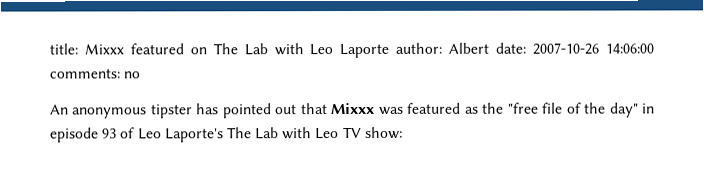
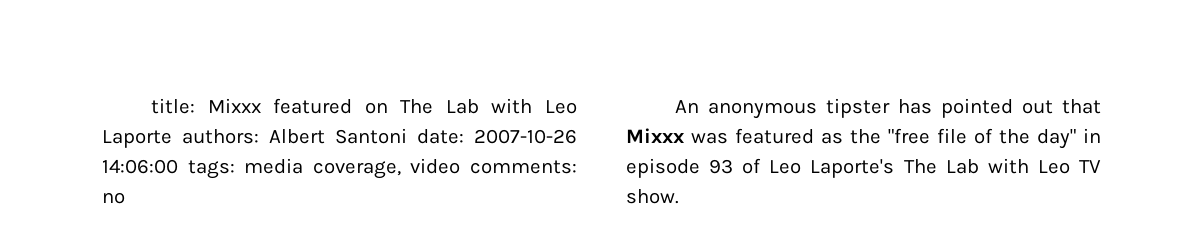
[395,42,654,55] author: Albert date: 2007-10-26 14:06:00 -> [182,128,577,144] [102,158,461,179] authors: Albert Santoni date: 2007-10-26 14:06:00 tags: media coverage, video
[364,126,403,139] show: -> [626,189,679,204] show.

